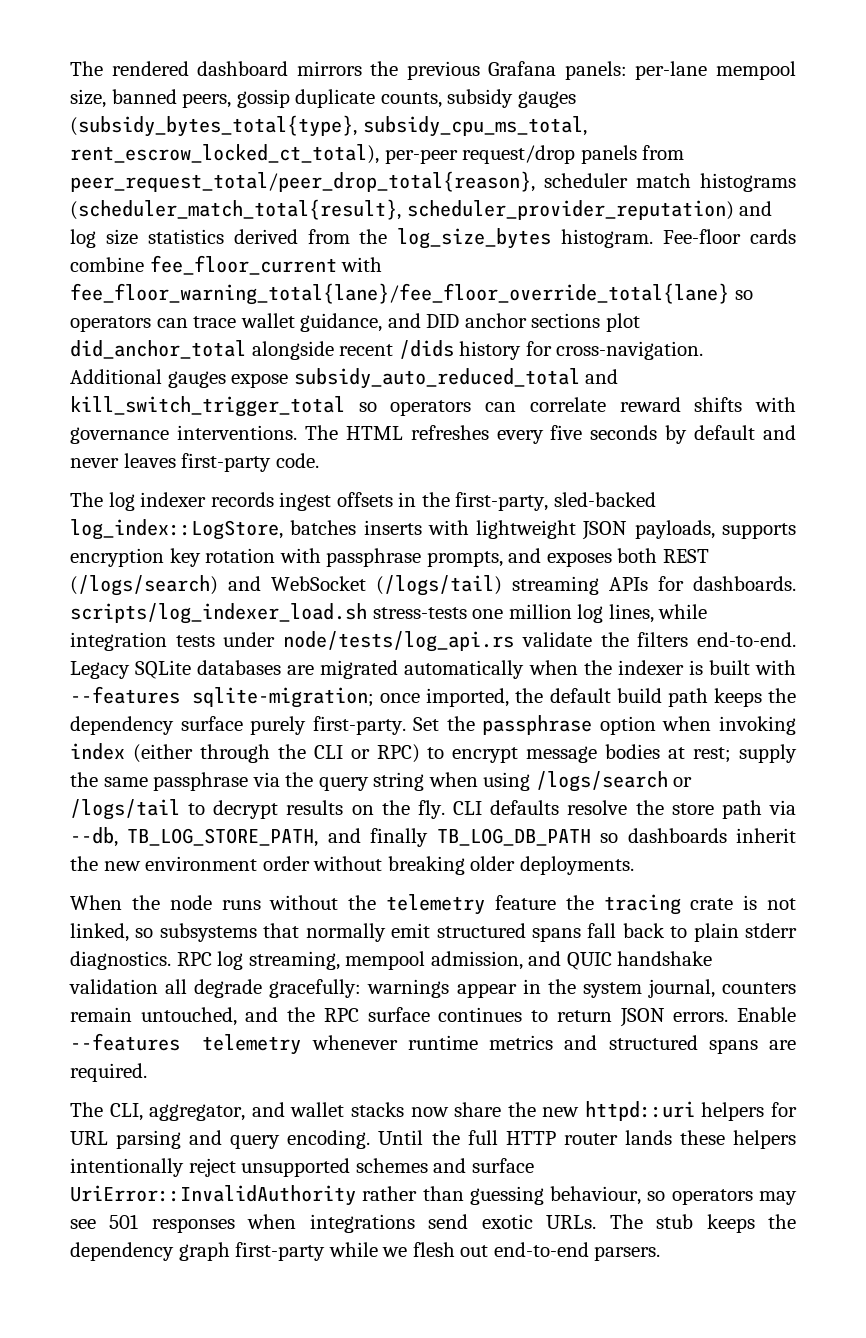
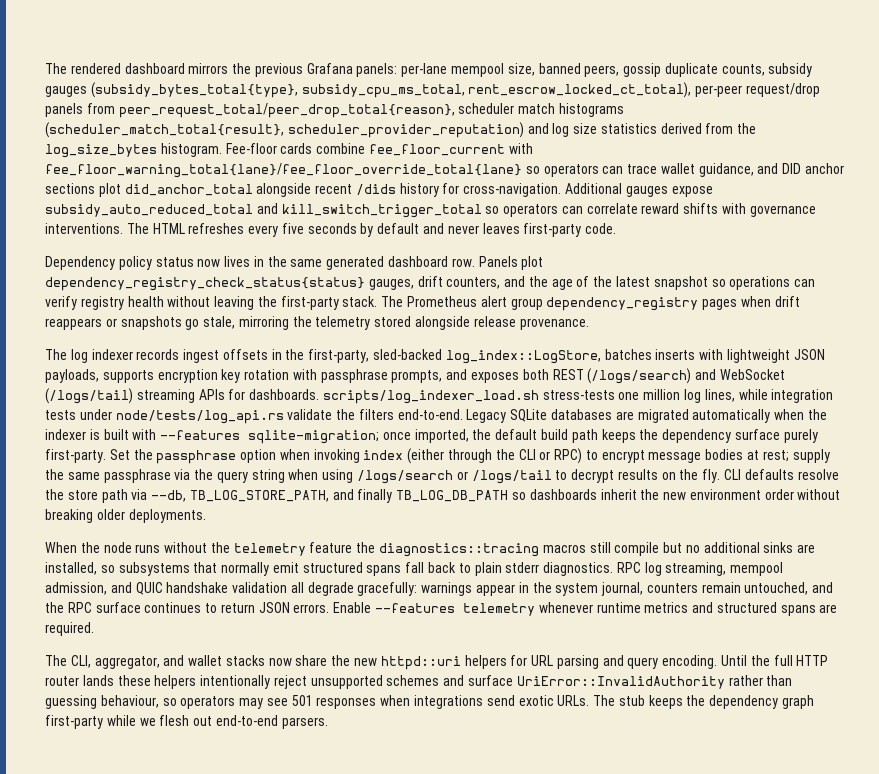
(319, 460) none -> [45,256,544,270] [45,276,816,291] [45,296,800,311] [45,316,589,330] // Dependency policy status now lives in the same generated dashboard row. Panels plot dependency_registry_check_status{status} gauges, drift counters, and the age of the latest snapshot so operations can verify registry health without leaving the first-party stack. The Prometheus alert group dependency_registry pages when drift reappears or snapshots go stale, mirroring the telemetry stored alongside release provenance.
[603,894,797,915] [70,923,129,942] tracing crate is not linked, -> [379,542,816,557] [45,562,97,575] diagnostics::tracing macros still compile but no additional sinks are installed,

